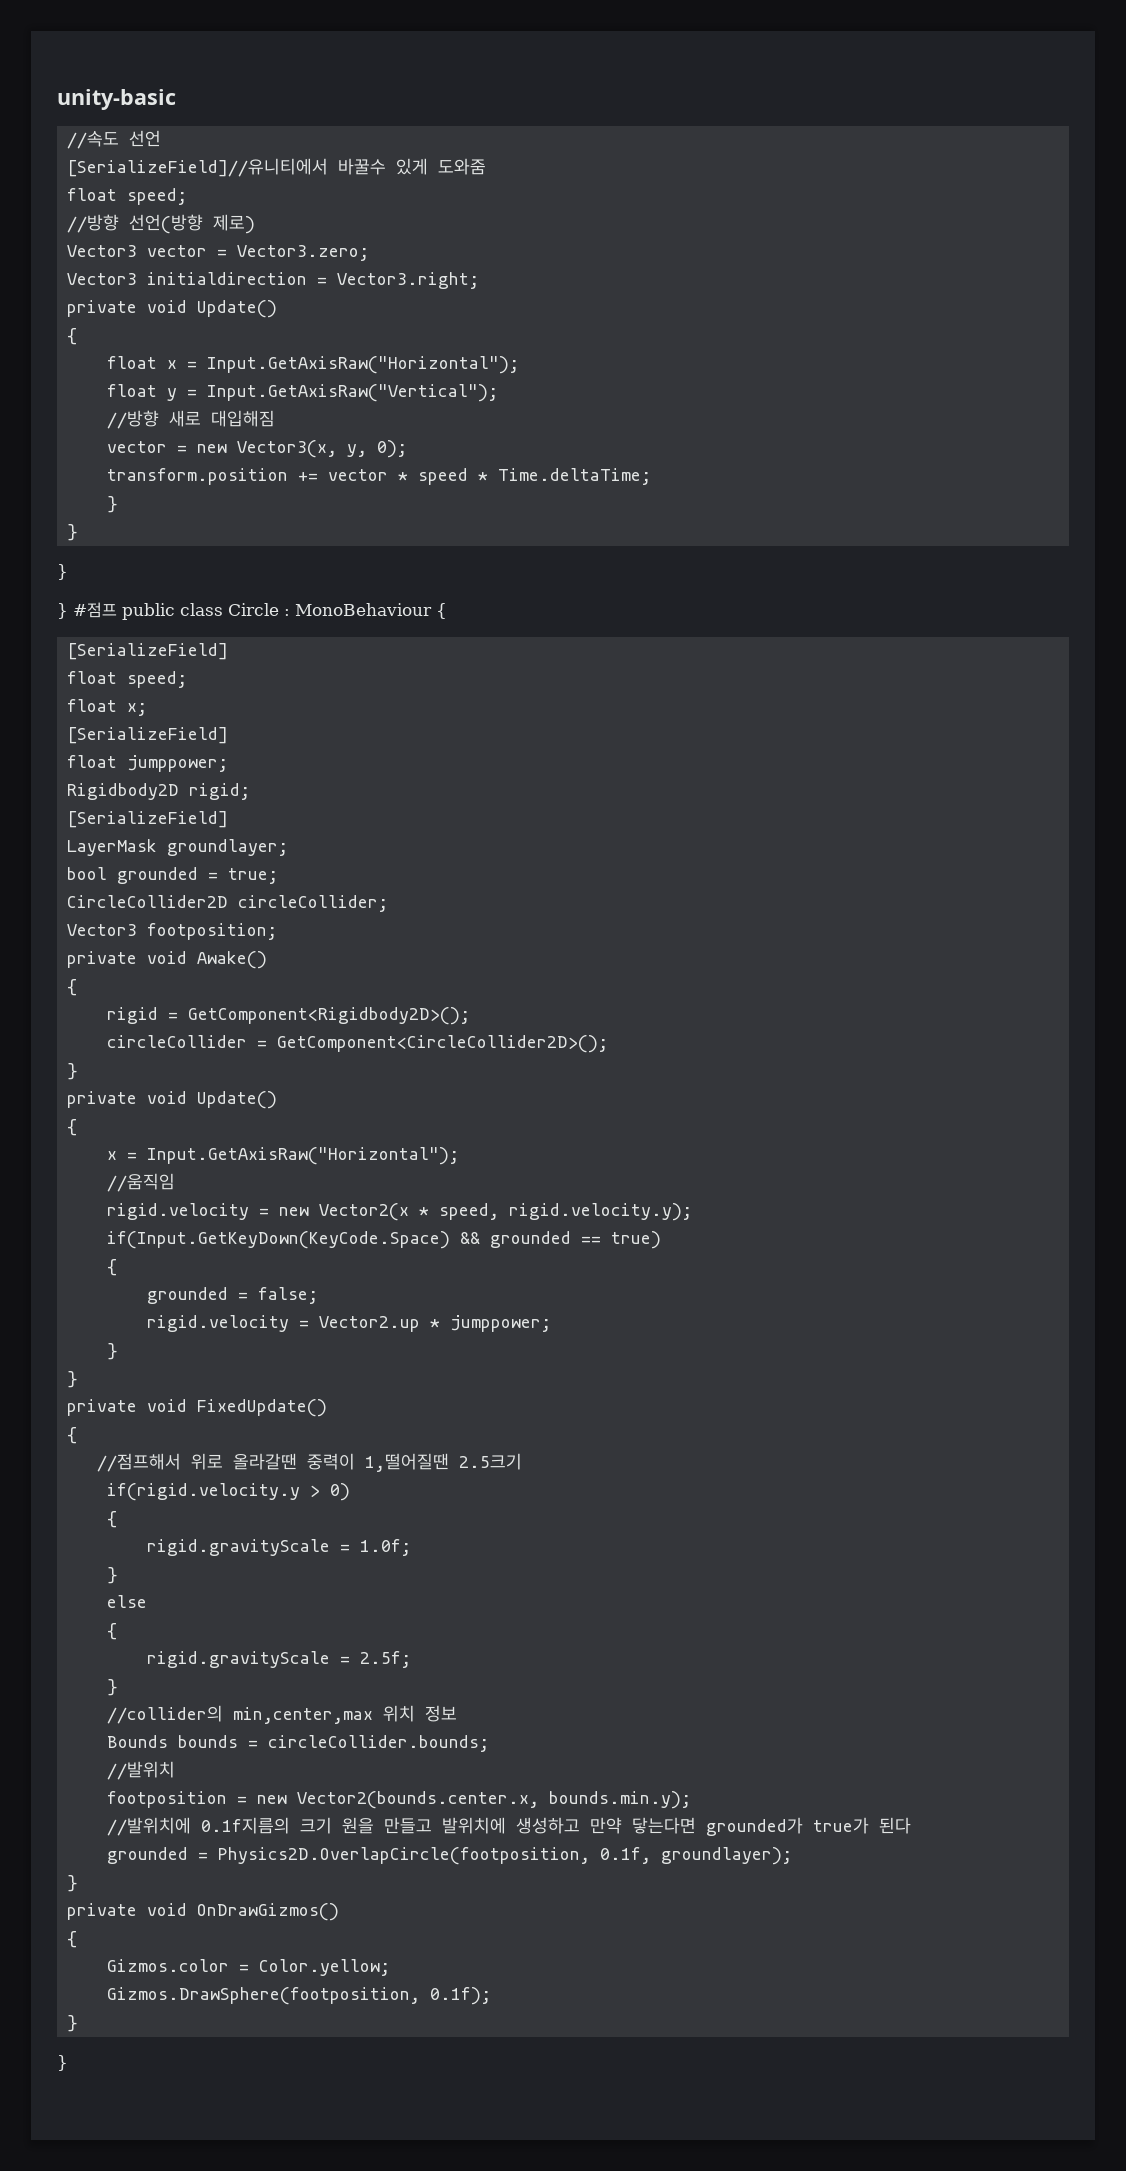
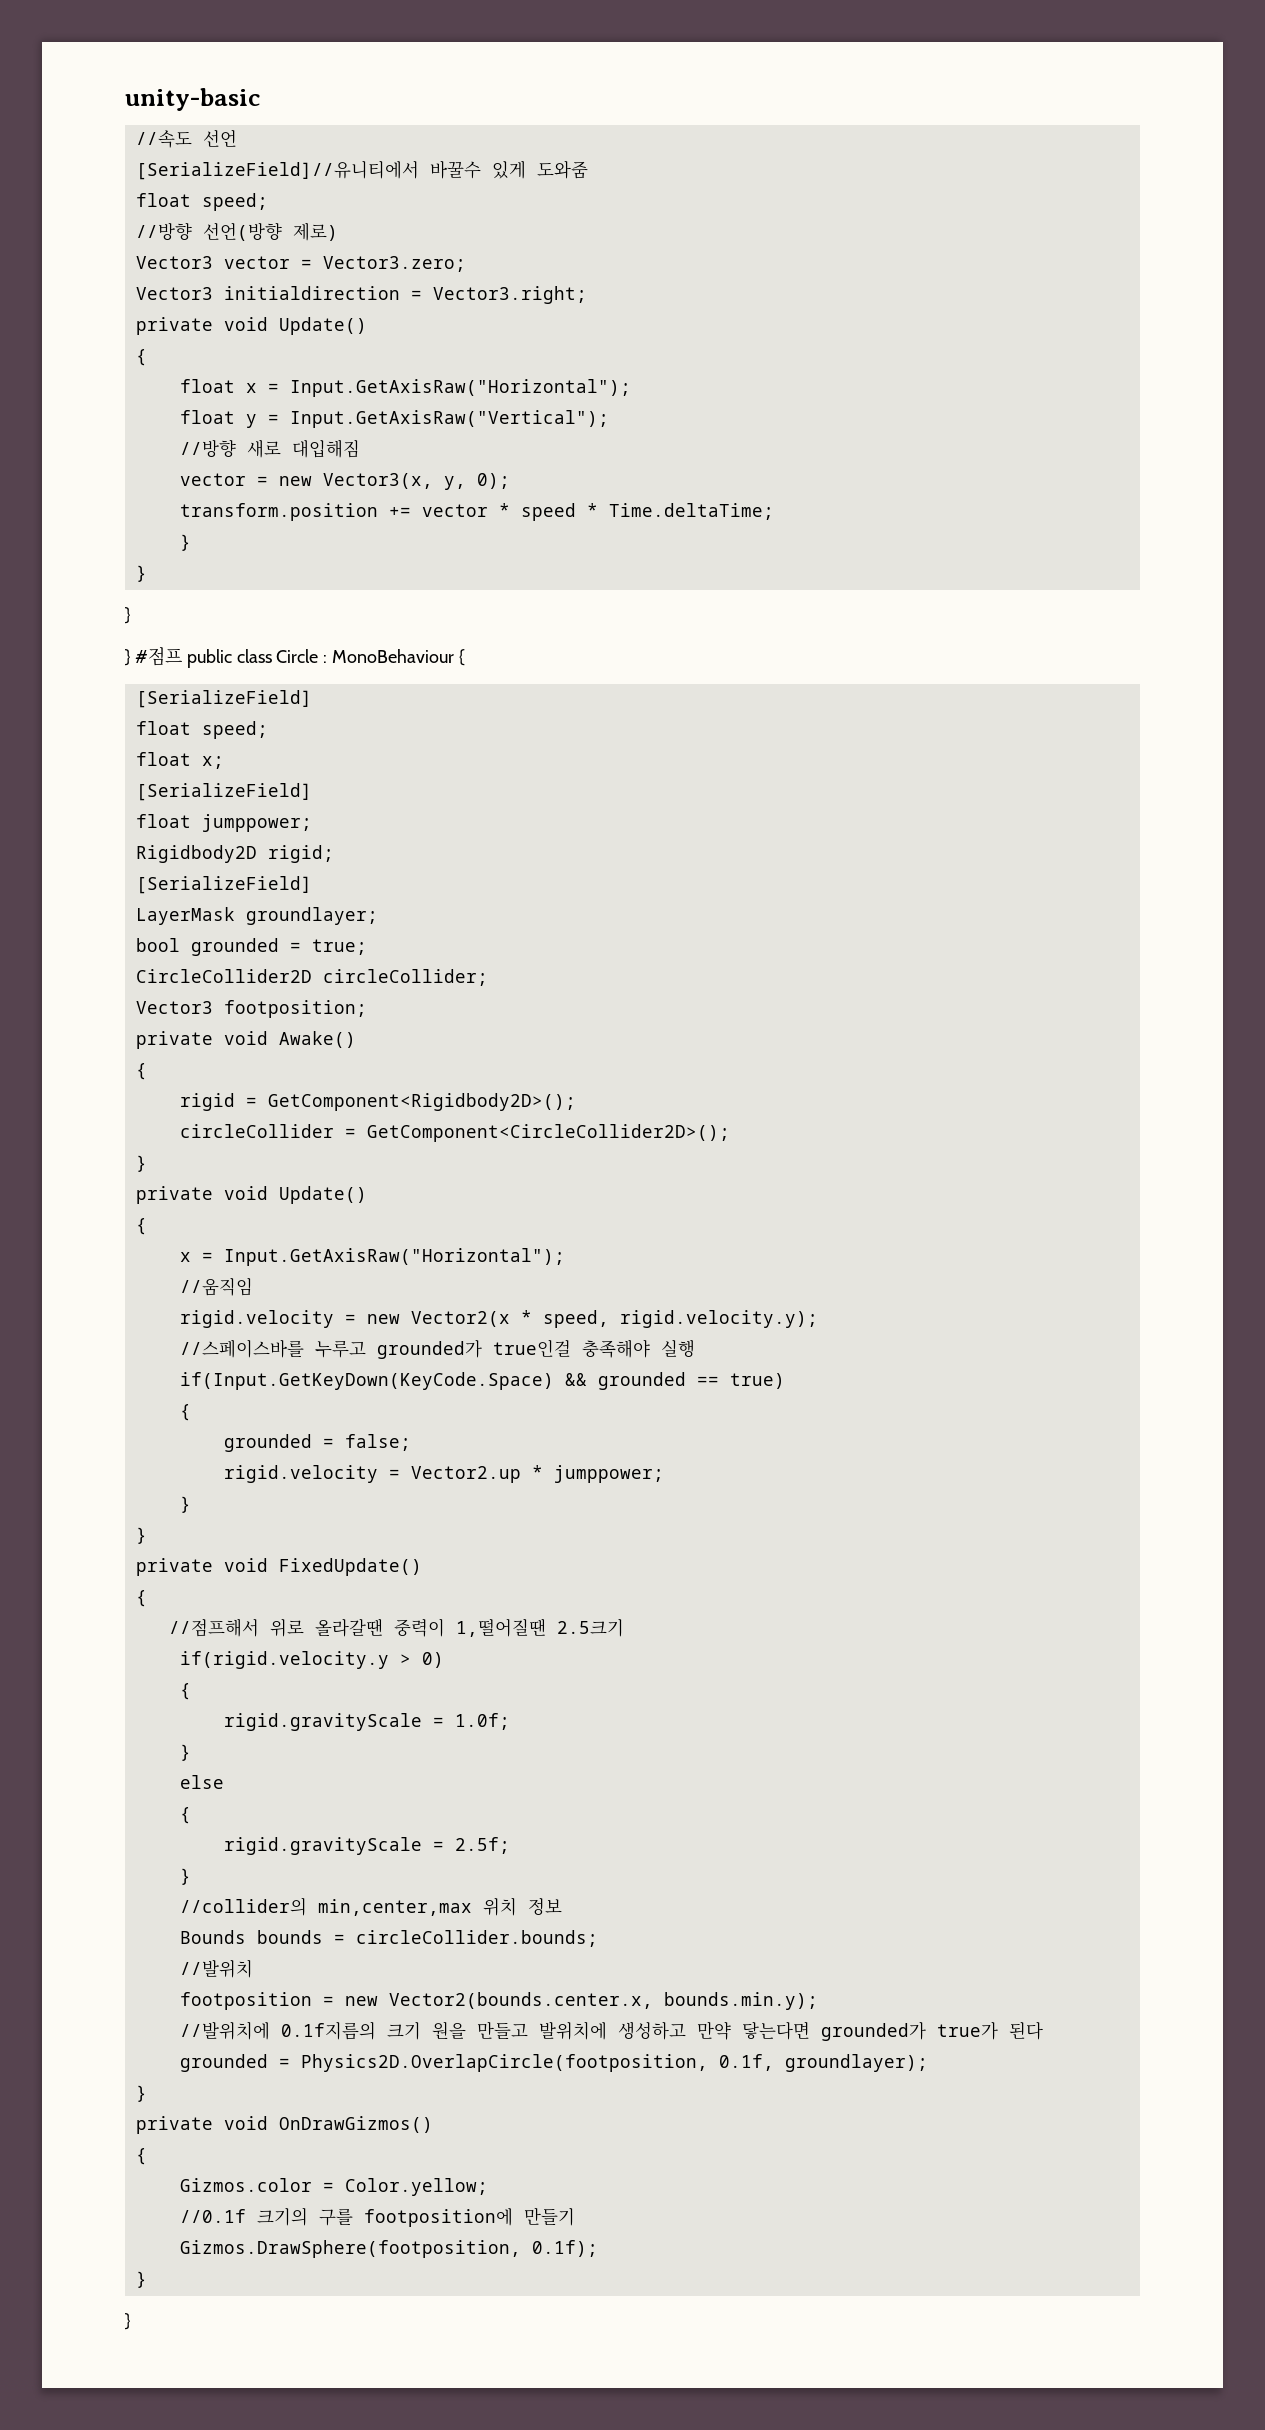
(693, 1212) none -> [179,1339,695,1359] // //스페이스바를 누루고 grounded가 true인걸 충족해야 실행
(391, 1967) none -> [179,2207,575,2227] // //0.1f 크기의 구를 footposition에 만들기

